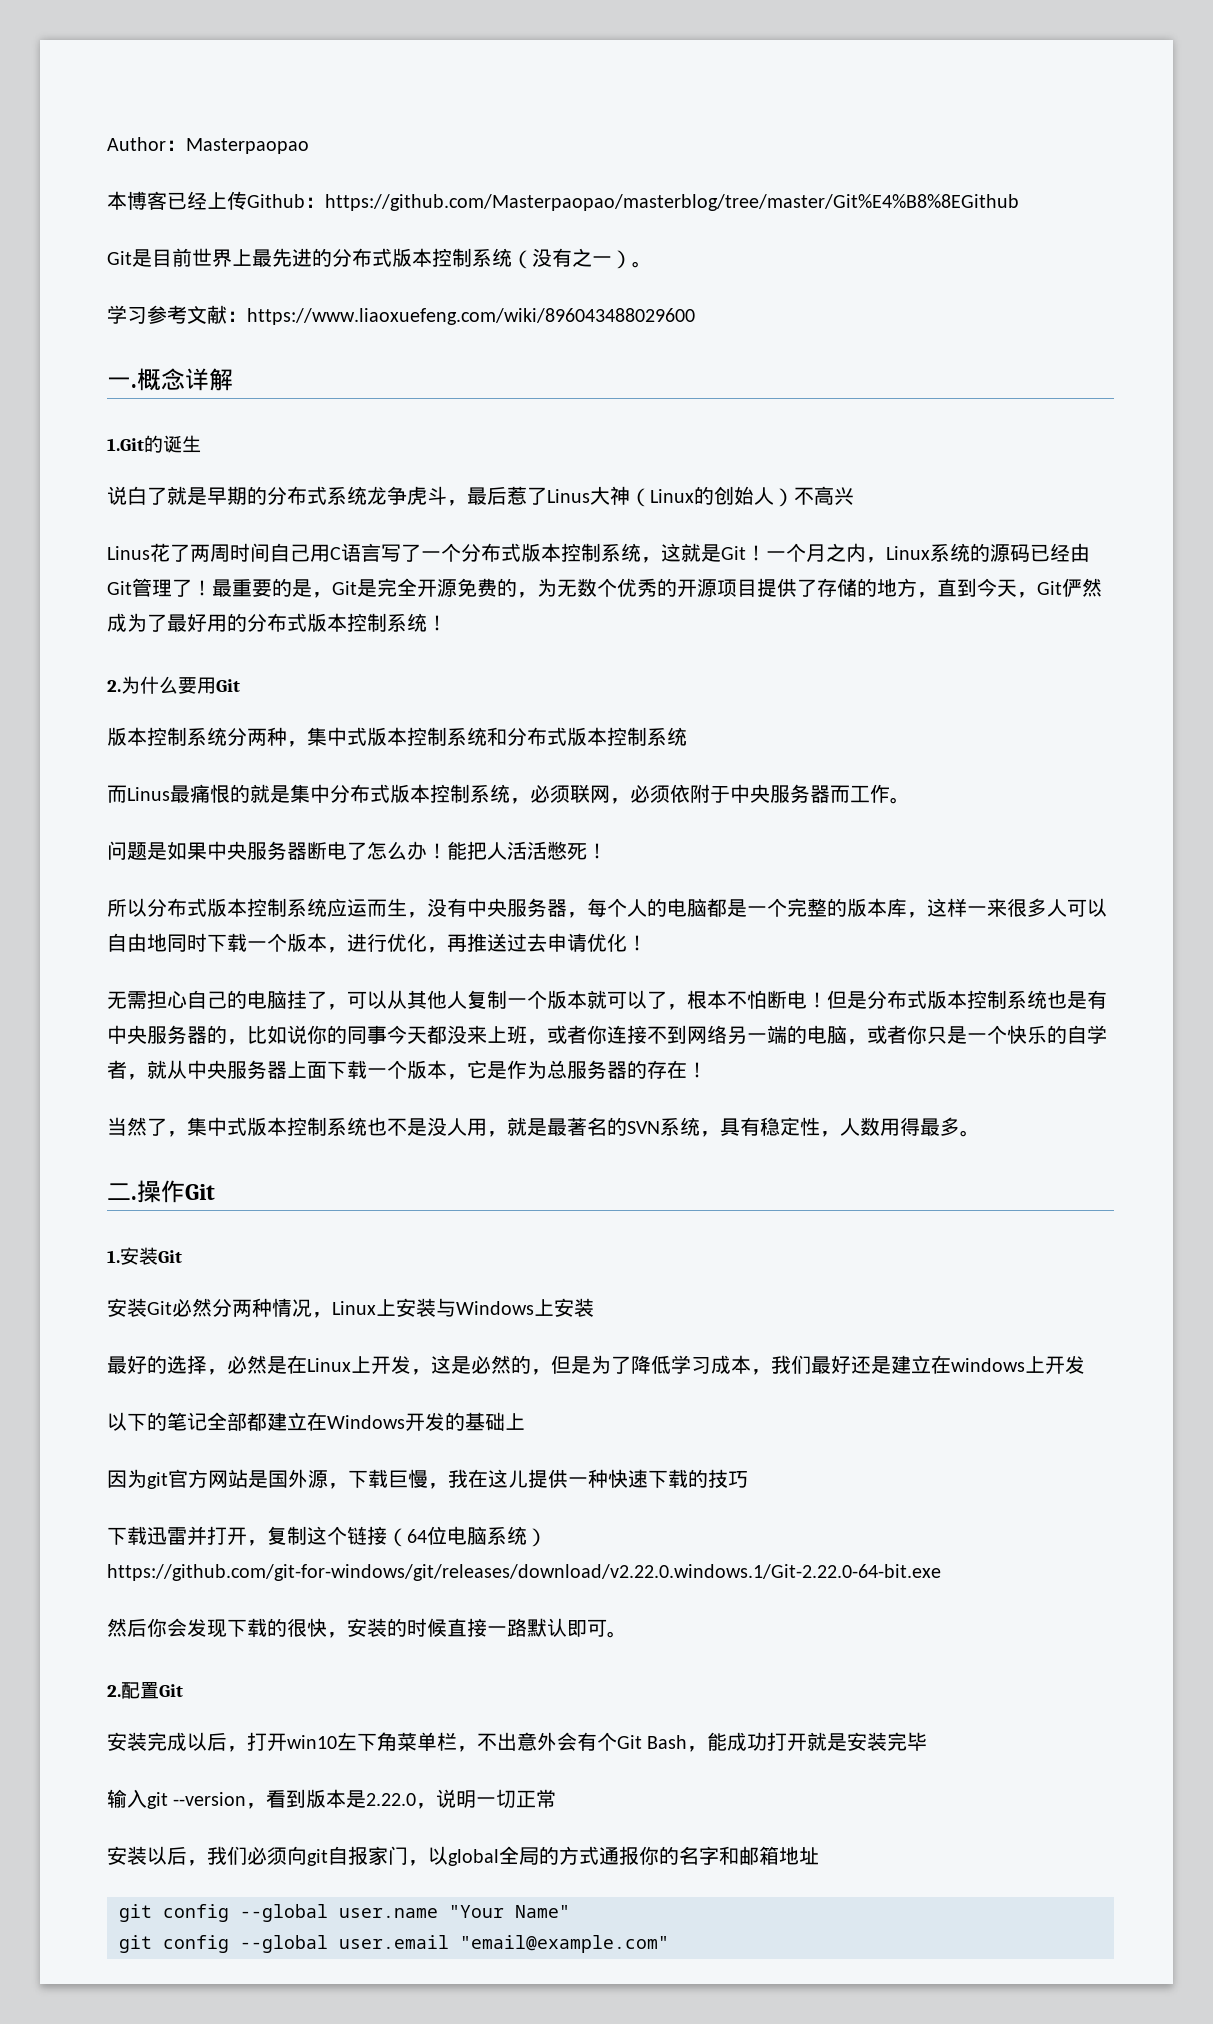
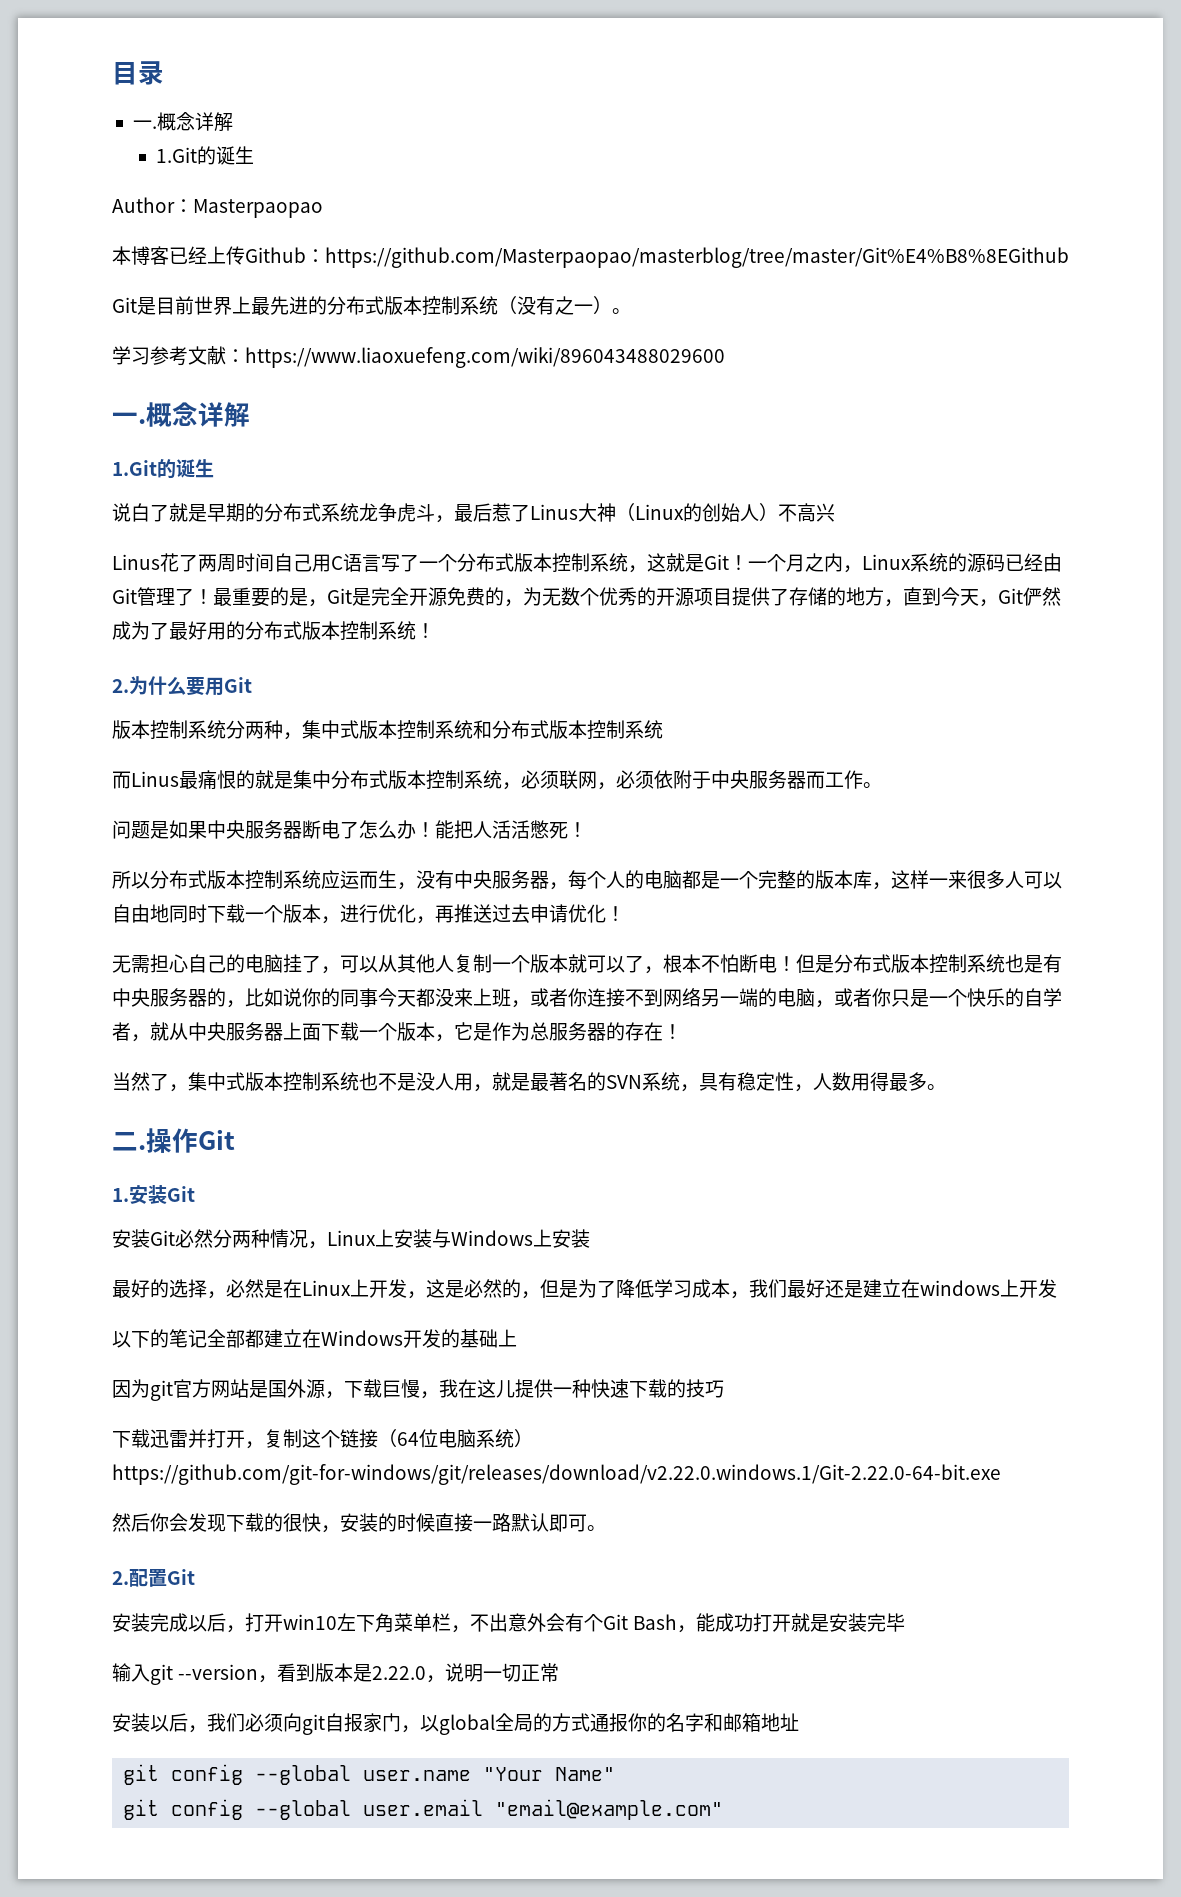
(107, 144) none -> [112,61,164,85] [132,112,233,132] [155,146,254,165] 目录 // 一.概念详解 // 1.Git的诞生 //

